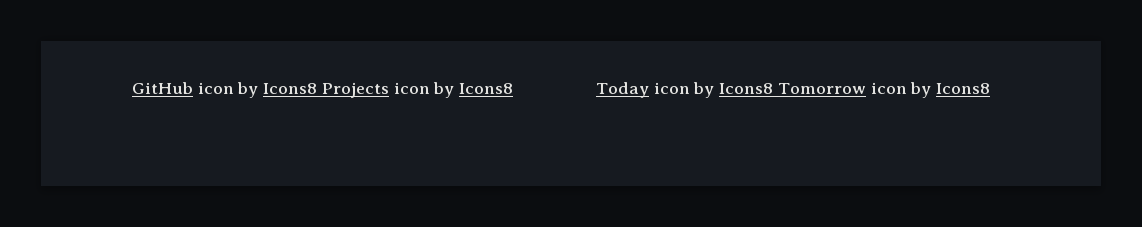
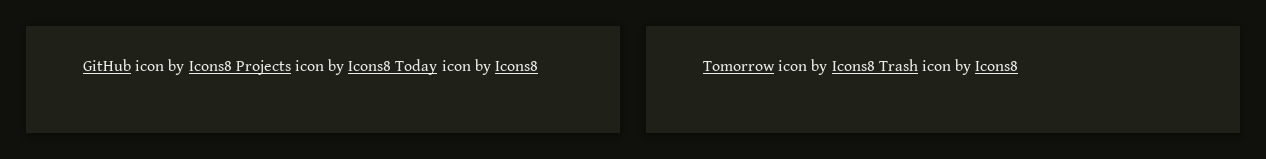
(991, 88) none -> [878,59,1019,75] Trash icon by Icons8

